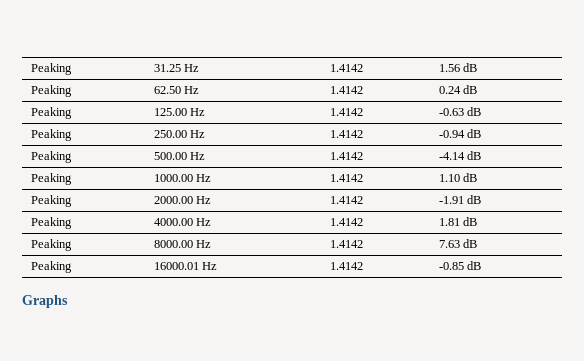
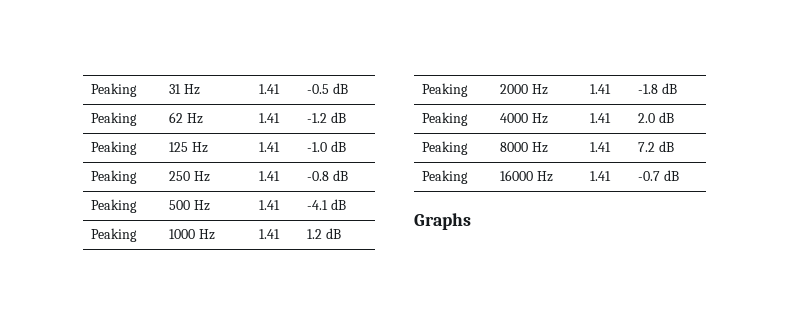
[30,63,72,75] [153,64,200,72] [329,64,363,72] [438,63,478,72] [30,85,72,97] [153,86,200,94] [329,86,363,94] [438,85,478,94] [30,107,72,119] [153,108,206,116] [329,108,363,116] [438,107,482,116] [30,129,72,141] [153,130,206,138] [329,130,363,138] [438,129,482,138] [30,151,72,163] [153,152,206,160] [329,152,363,160] [438,151,482,160] [30,173,72,185] [153,174,212,182] [329,174,363,182] [438,173,478,182] [30,195,72,207] [153,196,212,204] [329,196,363,204] [438,195,482,204] [30,217,72,229] [153,218,212,226] [329,218,363,226] [438,217,478,226] [30,239,72,251] [153,240,212,248] [329,240,363,248] [438,239,478,248] [30,261,72,273] [153,262,218,270] [329,262,363,270] [438,262,464,270] Peaking | 31.25 Hz | 1.4142 | 1.56 dB // Peaking | 62.50 Hz | 1.4142 | 0.24 dB // Peaking | 125.00 Hz | 1.4142 | -0.63 dB // Peaking | 250.00 Hz | 1.4142 | -0.94 dB // Peaking | 500.00 Hz | 1.4142 | -4.14 dB // Peaking | 1000.00 Hz | 1.4142 | 1.10 dB // Peaking | 2000.00 Hz | 1.4142 | -1.91 dB // Peaking | 4000.00 Hz | 1.4142 | 1.81 dB // Peaking | 8000.00 Hz | 1.4142 | 7.63 dB // Peaking | 16000.01 Hz | 1.4142 | -0.85 -> [91,83,138,97] [169,84,201,95] [259,84,281,94] [307,83,349,94] [91,112,138,126] [169,112,204,124] [259,113,281,123] [307,112,347,123] [91,141,138,155] [169,142,209,153] [259,142,281,152] [307,141,347,152] [91,170,138,184] [169,171,211,182] [259,171,281,181] [307,170,349,181] [91,199,138,213] [169,200,211,211] [259,200,281,210] [307,199,347,210] [91,228,138,242] [169,229,216,240] [259,229,281,239] [307,228,342,239] [422,83,469,97] [500,84,549,95] [590,84,612,94] [638,83,678,94] [422,112,469,126] [500,113,549,124] [590,113,612,123] [638,112,675,123] [422,141,469,155] [500,142,549,153] [590,142,612,152] [638,141,675,152] [422,170,469,184] [500,170,554,182] [590,171,612,181] [638,171,661,181] Peaking | 31 Hz | 1.41 | -0.5 dB // Peaking | 62 Hz | 1.41 | -1.2 dB // Peaking | 125 Hz | 1.41 | -1.0 dB // Peaking | 250 Hz | 1.41 | -0.8 dB // Peaking | 500 Hz | 1.41 | -4.1 dB // Peaking | 1000 Hz | 1.41 | 1.2 dB // Peaking | 2000 Hz | 1.41 | -1.8 dB // Peaking | 4000 Hz | 1.41 | 2.0 dB // Peaking | 8000 Hz | 1.41 | 7.2 dB // Peaking | 16000 Hz | 1.41 | -0.7

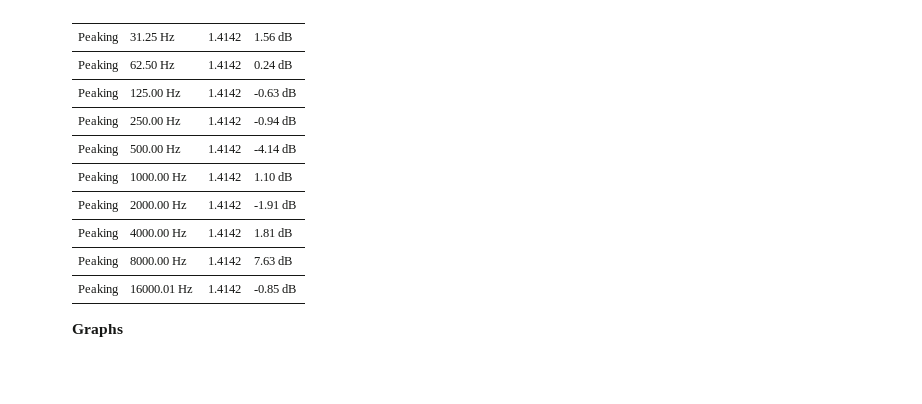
[91,83,138,97] [169,84,201,95] [259,84,281,94] [307,83,349,94] [91,112,138,126] [169,112,204,124] [259,113,281,123] [307,112,347,123] [91,141,138,155] [169,142,209,153] [259,142,281,152] [307,141,347,152] [91,170,138,184] [169,171,211,182] [259,171,281,181] [307,170,349,181] [91,199,138,213] [169,200,211,211] [259,200,281,210] [307,199,347,210] [91,228,138,242] [169,229,216,240] [259,229,281,239] [307,228,342,239] [422,83,469,97] [500,84,549,95] [590,84,612,94] [638,83,678,94] [422,112,469,126] [500,113,549,124] [590,113,612,123] [638,112,675,123] [422,141,469,155] [500,142,549,153] [590,142,612,152] [638,141,675,152] [422,170,469,184] [500,170,554,182] [590,171,612,181] [638,171,661,181] Peaking | 31 Hz | 1.41 | -0.5 dB // Peaking | 62 Hz | 1.41 | -1.2 dB // Peaking | 125 Hz | 1.41 | -1.0 dB // Peaking | 250 Hz | 1.41 | -0.8 dB // Peaking | 500 Hz | 1.41 | -4.1 dB // Peaking | 1000 Hz | 1.41 | 1.2 dB // Peaking | 2000 Hz | 1.41 | -1.8 dB // Peaking | 4000 Hz | 1.41 | 2.0 dB // Peaking | 8000 Hz | 1.41 | 7.2 dB // Peaking | 16000 Hz | 1.41 | -0.7 -> [77,32,119,44] [129,33,176,41] [207,33,241,41] [253,32,293,41] [77,60,119,72] [129,61,176,69] [207,61,241,69] [253,60,293,69] [77,88,119,100] [129,89,182,97] [207,89,241,97] [253,88,297,97] [77,116,119,128] [129,117,182,125] [207,117,241,125] [253,116,297,125] [77,144,119,156] [129,145,182,153] [207,145,241,153] [253,144,297,153] [77,172,119,184] [129,173,188,181] [207,173,241,181] [253,172,293,181] [77,200,119,212] [129,201,188,209] [207,201,241,209] [253,200,297,209] [77,228,119,240] [129,229,188,237] [207,229,241,237] [253,228,293,237] [77,256,119,268] [129,257,188,265] [207,257,241,265] [253,256,293,265] [77,284,119,296] [129,285,194,293] [207,285,241,293] [253,285,279,293] Peaking | 31.25 Hz | 1.4142 | 1.56 dB // Peaking | 62.50 Hz | 1.4142 | 0.24 dB // Peaking | 125.00 Hz | 1.4142 | -0.63 dB // Peaking | 250.00 Hz | 1.4142 | -0.94 dB // Peaking | 500.00 Hz | 1.4142 | -4.14 dB // Peaking | 1000.00 Hz | 1.4142 | 1.10 dB // Peaking | 2000.00 Hz | 1.4142 | -1.91 dB // Peaking | 4000.00 Hz | 1.4142 | 1.81 dB // Peaking | 8000.00 Hz | 1.4142 | 7.63 dB // Peaking | 16000.01 Hz | 1.4142 | -0.85

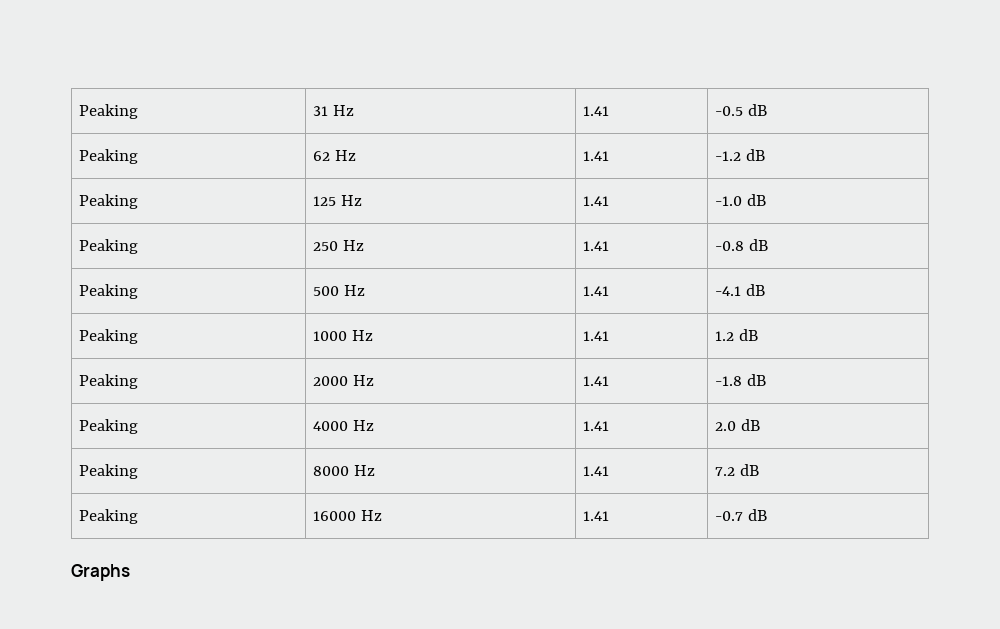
[77,32,119,44] [129,33,176,41] [207,33,241,41] [253,32,293,41] [77,60,119,72] [129,61,176,69] [207,61,241,69] [253,60,293,69] [77,88,119,100] [129,89,182,97] [207,89,241,97] [253,88,297,97] [77,116,119,128] [129,117,182,125] [207,117,241,125] [253,116,297,125] [77,144,119,156] [129,145,182,153] [207,145,241,153] [253,144,297,153] [77,172,119,184] [129,173,188,181] [207,173,241,181] [253,172,293,181] [77,200,119,212] [129,201,188,209] [207,201,241,209] [253,200,297,209] [77,228,119,240] [129,229,188,237] [207,229,241,237] [253,228,293,237] [77,256,119,268] [129,257,188,265] [207,257,241,265] [253,256,293,265] [77,284,119,296] [129,285,194,293] [207,285,241,293] [253,285,279,293] Peaking | 31.25 Hz | 1.4142 | 1.56 dB // Peaking | 62.50 Hz | 1.4142 | 0.24 dB // Peaking | 125.00 Hz | 1.4142 | -0.63 dB // Peaking | 250.00 Hz | 1.4142 | -0.94 dB // Peaking | 500.00 Hz | 1.4142 | -4.14 dB // Peaking | 1000.00 Hz | 1.4142 | 1.10 dB // Peaking | 2000.00 Hz | 1.4142 | -1.91 dB // Peaking | 4000.00 Hz | 1.4142 | 1.81 dB // Peaking | 8000.00 Hz | 1.4142 | 7.63 dB // Peaking | 16000.01 Hz | 1.4142 | -0.85 -> [78,104,138,119] [312,105,354,116] [582,106,609,116] [714,104,767,116] [78,149,138,164] [312,150,356,161] [582,151,609,161] [714,149,765,161] [78,194,138,209] [312,195,362,206] [582,196,609,206] [714,194,766,206] [78,239,138,254] [312,240,364,251] [582,241,609,251] [714,239,768,251] [78,284,138,299] [312,285,365,296] [582,286,609,296] [714,284,765,296] [78,329,138,344] [312,330,373,341] [582,331,609,341] [714,329,758,341] [78,374,138,389] [312,375,374,386] [582,376,609,386] [714,374,766,386] [78,419,138,434] [312,420,374,431] [582,421,609,431] [714,419,760,431] [78,464,138,479] [312,465,375,476] [582,466,609,476] [714,464,759,476] [78,509,138,524] [312,510,382,521] [582,511,609,521] [714,511,743,521] Peaking | 31 Hz | 1.41 | -0.5 dB // Peaking | 62 Hz | 1.41 | -1.2 dB // Peaking | 125 Hz | 1.41 | -1.0 dB // Peaking | 250 Hz | 1.41 | -0.8 dB // Peaking | 500 Hz | 1.41 | -4.1 dB // Peaking | 1000 Hz | 1.41 | 1.2 dB // Peaking | 2000 Hz | 1.41 | -1.8 dB // Peaking | 4000 Hz | 1.41 | 2.0 dB // Peaking | 8000 Hz | 1.41 | 7.2 dB // Peaking | 16000 Hz | 1.41 | -0.7

